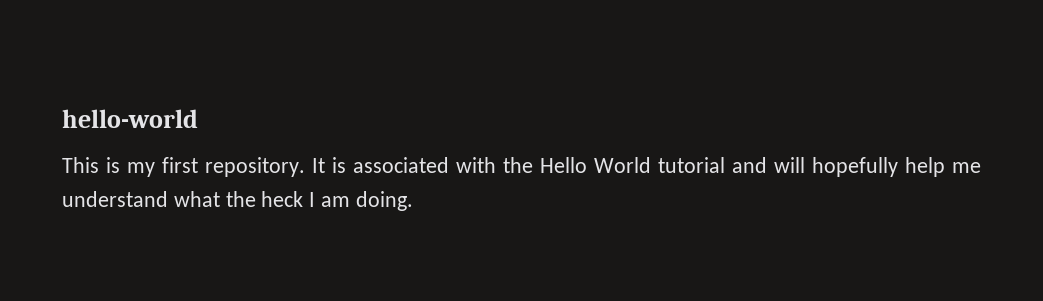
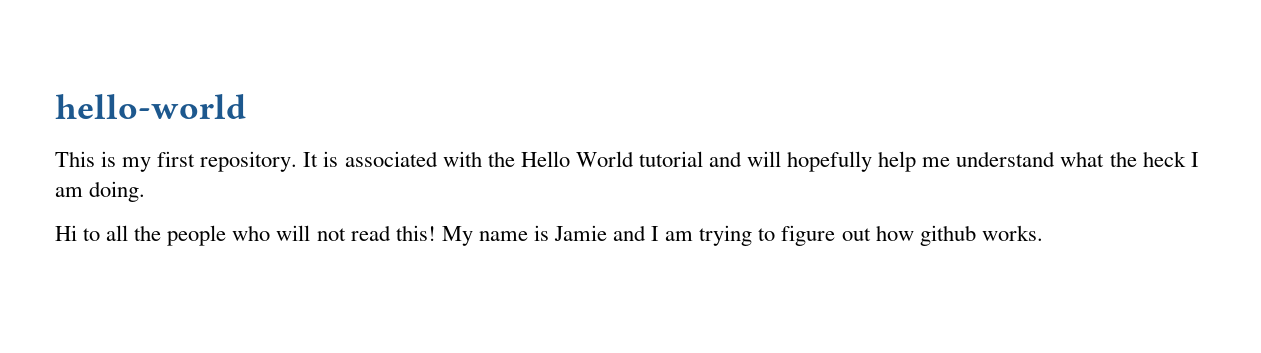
(413, 201) none -> [55,225,1043,246] // Hi to all the people who will not read this! My name is Jamie and I am trying to figure out how github works.

